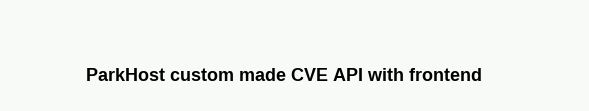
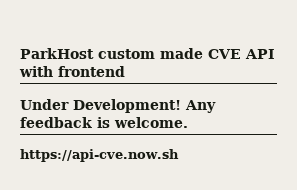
(482, 74) none -> [20,99,216,113] [20,117,188,128] [20,149,179,162] // Under Development! Any feedback is welcome. // https://api-cve.now.sh

